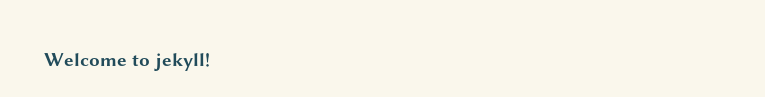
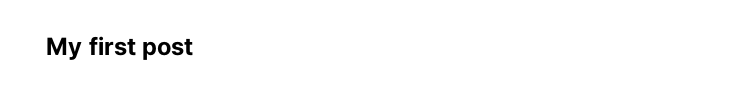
[44,53,211,71] Welcome to jekyll! -> [46,36,194,60] My first post

